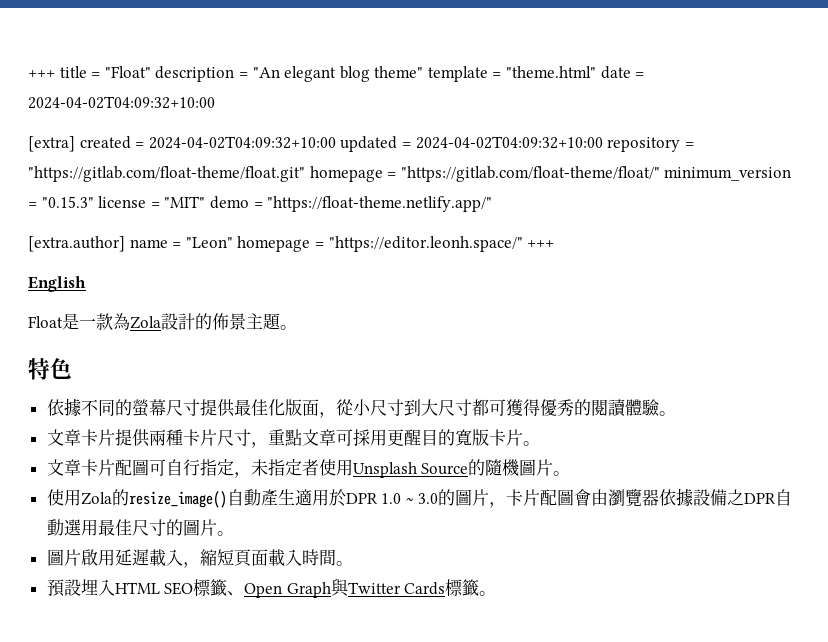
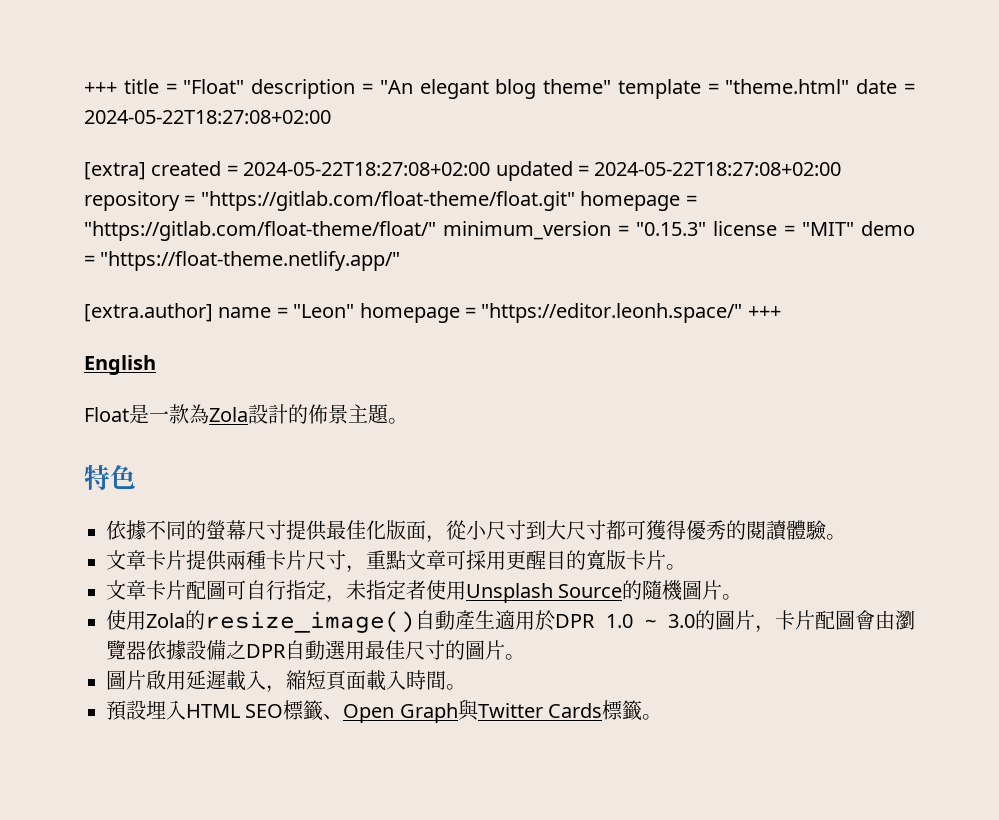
[28,96,215,109] 2024-04-02T04:09:32+10:00 -> [84,110,331,124] 2024-05-22T18:27:08+02:00
[148,136,336,149] 2024-04-02T04:09:32+10:00 -> [243,162,491,176] 2024-05-22T18:27:08+02:00
[415,136,603,149] 2024-04-02T04:09:32+10:00 -> [594,162,842,176] 2024-05-22T18:27:08+02:00

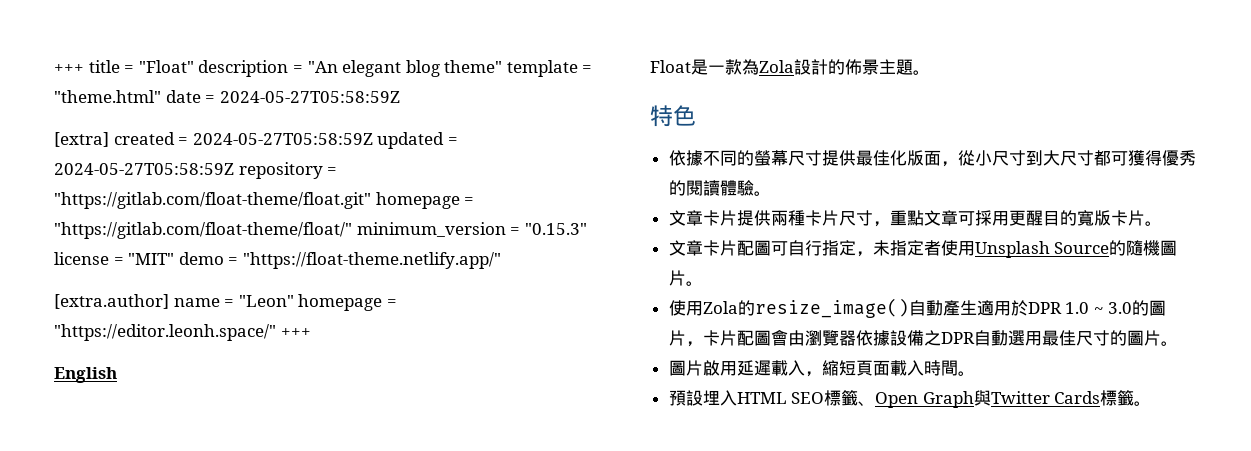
[84,110,331,124] 2024-05-22T18:27:08+02:00 -> [219,91,400,103] 2024-05-27T05:58:59Z
[243,162,491,176] 2024-05-22T18:27:08+02:00 -> [192,133,373,145] 2024-05-27T05:58:59Z
[594,162,842,176] 2024-05-22T18:27:08+02:00 -> [54,163,234,175] 2024-05-27T05:58:59Z

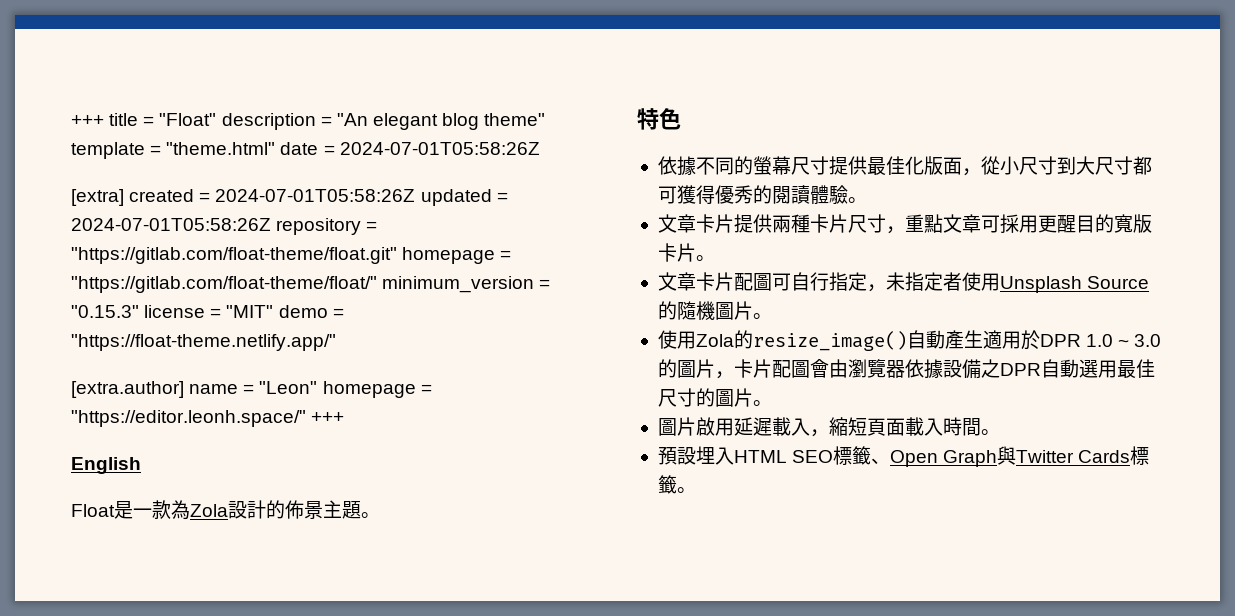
[219,91,400,103] 2024-05-27T05:58:59Z -> [339,142,540,155] 2024-07-01T05:58:26Z
[192,133,373,145] 2024-05-27T05:58:59Z -> [215,189,416,202] 2024-07-01T05:58:26Z
[54,163,234,175] 2024-05-27T05:58:59Z -> [71,218,271,231] 2024-07-01T05:58:26Z

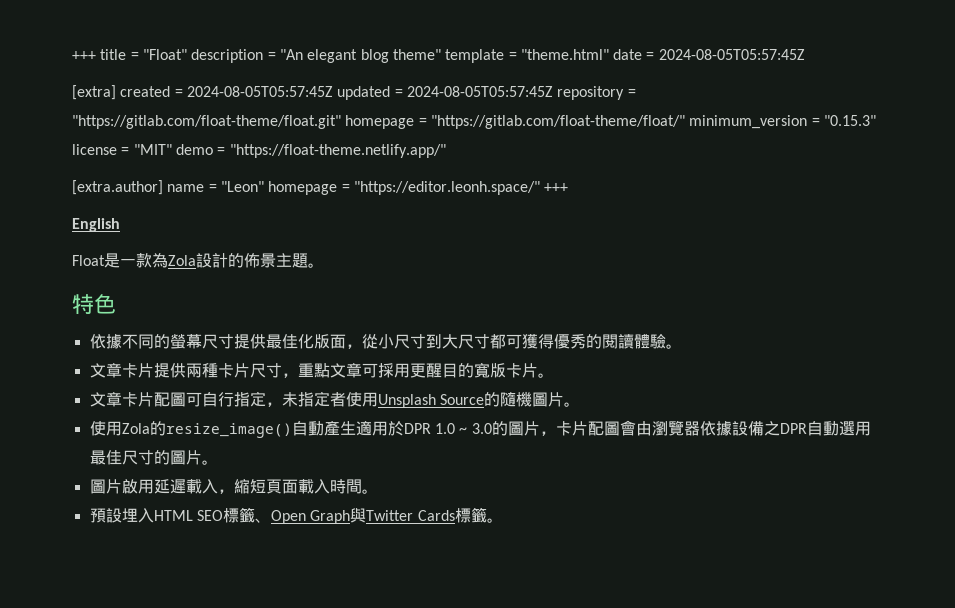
[339,142,540,155] 2024-07-01T05:58:26Z -> [658,49,805,60] 2024-08-05T05:57:45Z
[215,189,416,202] 2024-07-01T05:58:26Z -> [186,86,333,97] 2024-08-05T05:57:45Z
[71,218,271,231] 2024-07-01T05:58:26Z -> [406,86,553,97] 2024-08-05T05:57:45Z

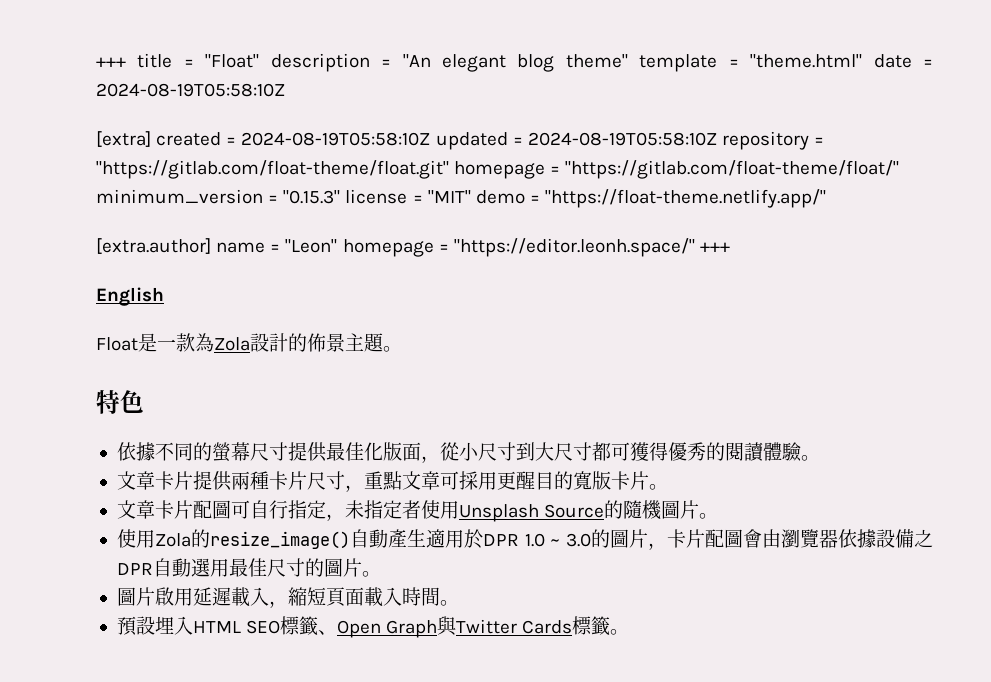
[658,49,805,60] 2024-08-05T05:57:45Z -> [96,83,285,97] 2024-08-19T05:58:10Z
[186,86,333,97] 2024-08-05T05:57:45Z -> [241,132,431,146] 2024-08-19T05:58:10Z
[406,86,553,97] 2024-08-05T05:57:45Z -> [527,132,717,146] 2024-08-19T05:58:10Z

